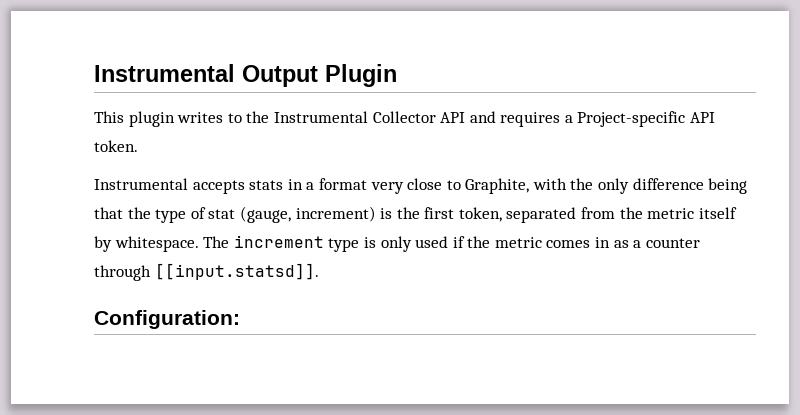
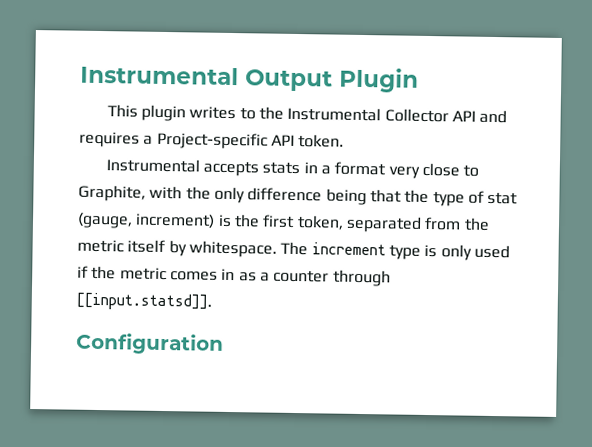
[94,310,240,329] Configuration: -> [76,332,224,355] Configuration

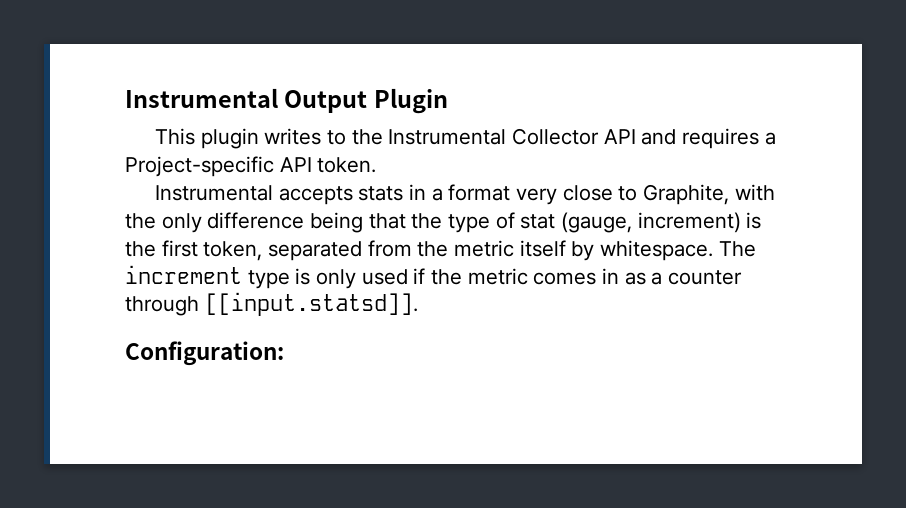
[76,332,224,355] Configuration -> [125,341,284,366] Configuration:

